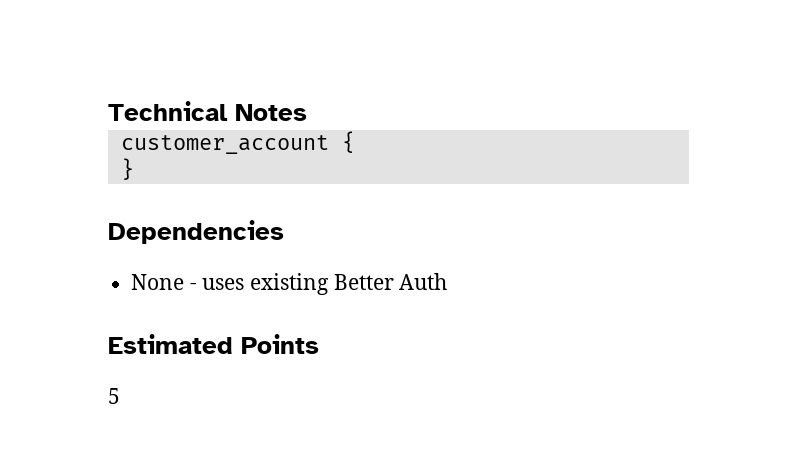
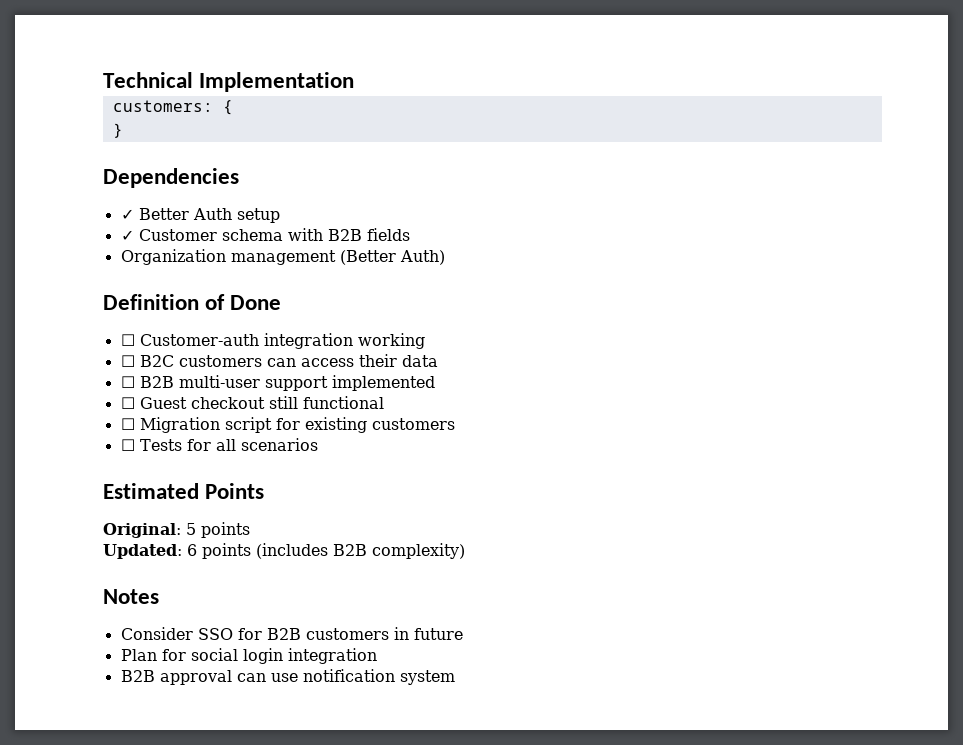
[235,104,307,121] [120,135,329,154] Notes // customer_account -> [199,72,355,92] [112,100,213,112] Implementation // customers:
[131,273,448,295] [108,334,319,354] [108,388,120,404] None - uses existing Better Auth // Estimated Points // 5 -> [120,208,280,223] [120,228,410,241] [120,249,445,265] [103,294,282,310] [120,333,425,349] [120,354,438,367] [120,375,435,391] [120,396,384,409] [120,417,455,433] [120,438,318,451] [103,483,265,499] [103,522,250,538] [103,543,465,559] [103,589,159,604] [120,627,463,640] [120,648,377,664] [120,669,455,685] ✓ Better Auth setup // ✓ Customer schema with B2B fields // Organization management (Better Auth) // Definition of Done // ☐ Customer-auth integration working // ☐ B2C customers can access their data // ☐ B2B multi-user support implemented // ☐ Guest checkout still functional // ☐ Migration script for existing customers // ☐ Tests for all scenarios // Estimated Points // Original: 5 points // Updated: 6 points (includes B2B complexity) // Notes // Consider SSO for B2B customers in future // Plan for social login integration // B2B approval can use notification system

